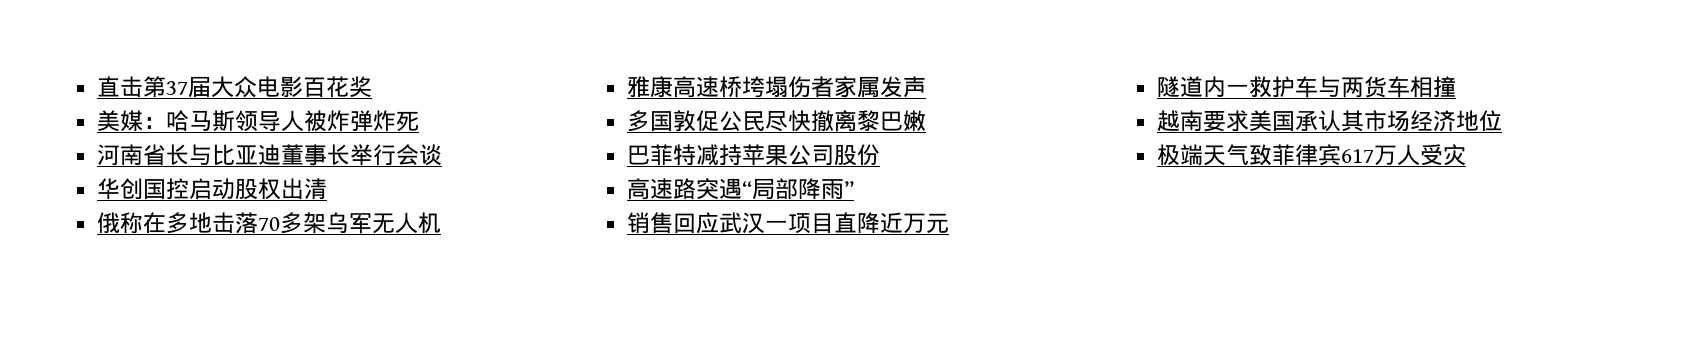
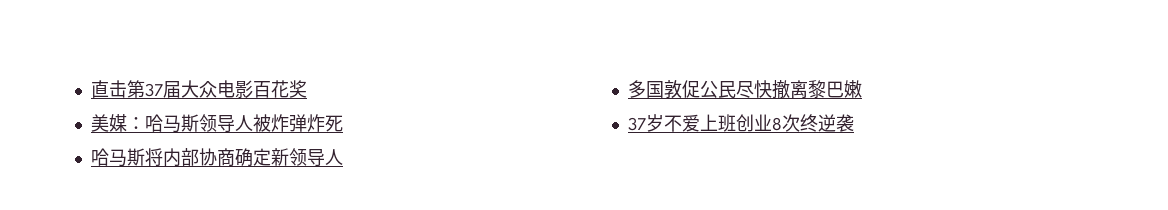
[96,144,442,166] [96,178,327,200] [96,212,441,234] [626,76,926,98] 河南省长与比亚迪董事长举行会谈 // 华创国控启动股权出清 // 俄称在多地击落70多架乌军无人机 // 雅康高速桥垮塌伤者家属发声 -> [90,148,343,167] 哈马斯将内部协商确定新领导人
[626,144,880,166] [626,178,854,200] [626,212,949,234] [1156,76,1456,98] [1156,110,1502,132] [1156,144,1466,166] 巴菲特减持苹果公司股份 // 高速路突遇“局部降雨” // 销售回应武汉一项目直降近万元 // 隧道内一救护车与两货车相撞 // 越南要求美国承认其市场经济地位 // 极端天气致菲律宾617万人受灾 -> [627,114,854,132] 37岁不爱上班创业8次终逆袭

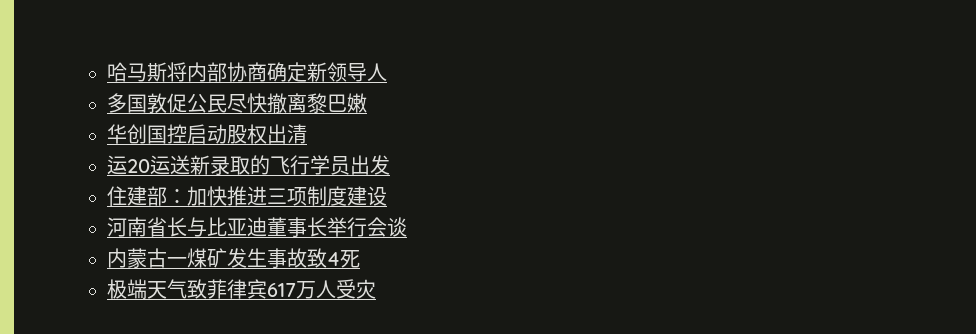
[90,80,307,98] [90,114,343,133] 直击第37届大众电影百花奖 // 美媒：哈马斯领导人被炸弹炸死 // -> (107, 72) none
[627,114,854,132] 37岁不爱上班创业8次终逆袭 -> [107,124,307,144] [107,155,390,175] [107,186,387,206] [107,217,407,237] [107,248,360,268] [107,279,376,299] 华创国控启动股权出清 // 运20运送新录取的飞行学员出发 // 住建部：加快推进三项制度建设 // 河南省长与比亚迪董事长举行会谈 // 内蒙古一煤矿发生事故致4死 // 极端天气致菲律宾617万人受灾

